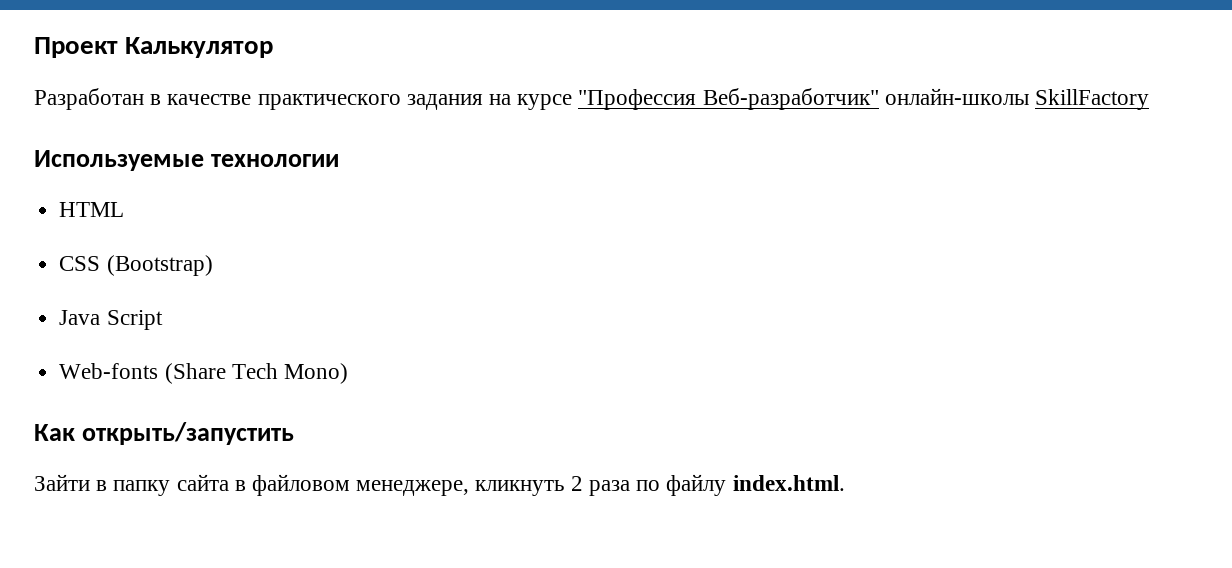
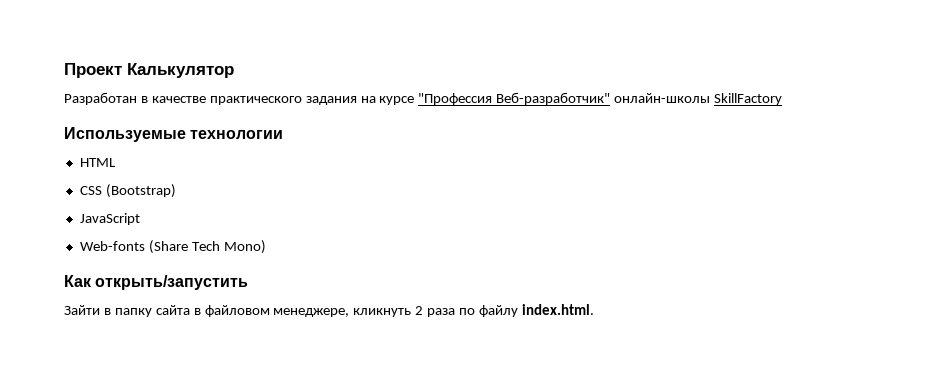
[59,310,163,330] Java Script -> [79,213,140,225] JavaScript

